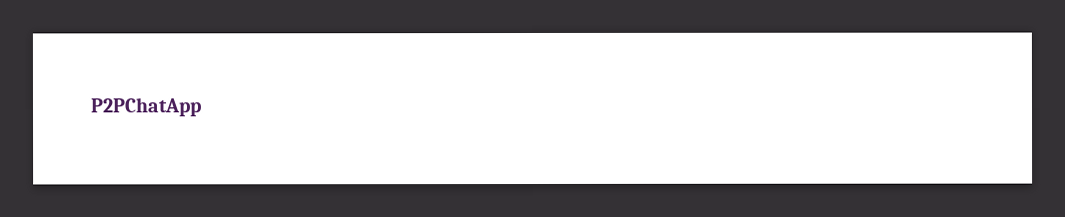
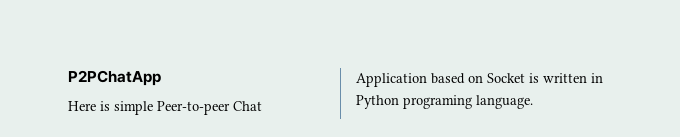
(202, 107) none -> [68,101,262,115] [356,73,603,87] [356,95,533,109] // Here is simple Peer-to-peer Chat Application based on Socket is written in Python programing language.

